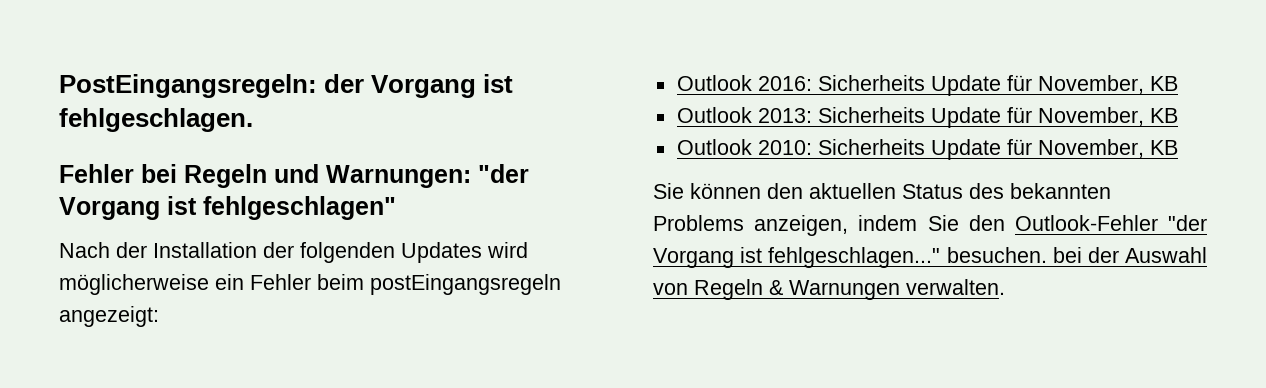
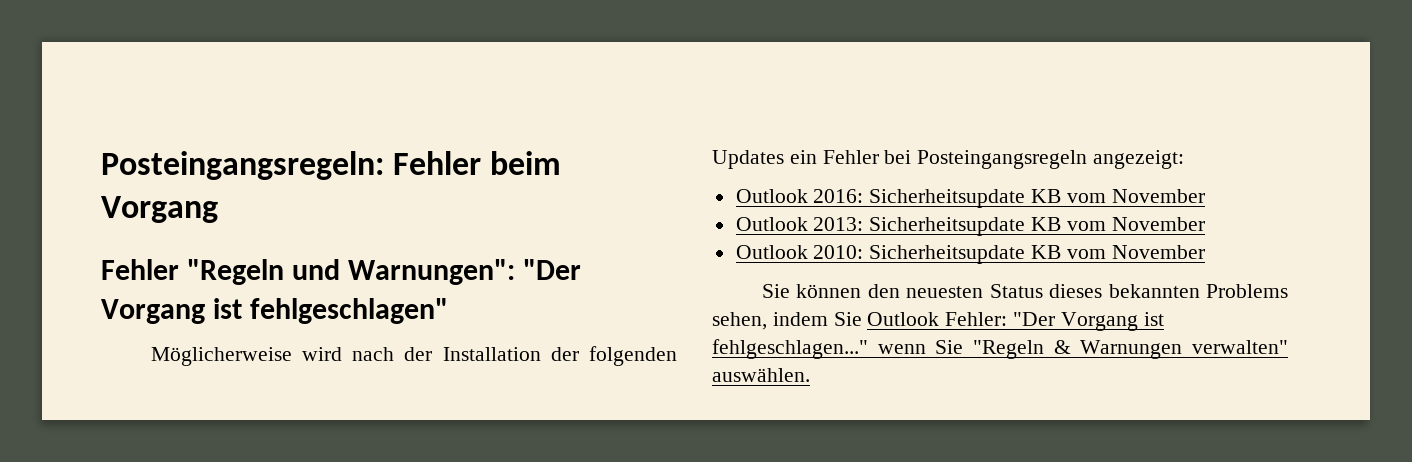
[59,74,514,98] [59,108,253,132] [59,164,529,188] PostEingangsregeln: der Vorgang ist fehlgeschlagen. // Fehler bei Regeln und Warnungen: "der -> [101,151,562,180] [101,196,218,223] [101,259,582,285] Posteingangsregeln: Fehler beim Vorgang // Fehler "Regeln und Warnungen": "Der
[59,242,110,258] Nach -> [150,347,395,366] Möglicherweise wird nach
[487,242,528,258] [59,274,561,295] wird möglicherweise ein Fehler beim postEingangsregeln -> [789,150,1088,169] ein Fehler bei Posteingangsregeln
[817,75,1178,96] Sicherheits Update für November, KB -> [869,189,1205,208] Sicherheitsupdate KB vom November
[817,107,1178,128] Sicherheits Update für November, KB -> [869,217,1205,236] Sicherheitsupdate KB vom November
[817,139,1178,160] Sicherheits Update für November, KB -> [869,245,1205,264] Sicherheitsupdate KB vom November
[809,183,1004,199] aktuellen Status des -> [906,284,1103,298] neuesten Status dieses
[754,215,849,236] anzeigen, -> [712,312,767,330] sehen,
[968,215,1207,231] [653,247,1207,268] [653,279,1005,300] den Outlook-Fehler "der Vorgang ist fehlgeschlagen..." besuchen. bei der Auswahl von Regeln & Warnungen verwalten. -> [867,312,1164,331] [712,339,1288,359] [712,368,810,382] Outlook Fehler: "Der Vorgang ist fehlgeschlagen..." wenn Sie "Regeln & Warnungen verwalten" auswählen.

